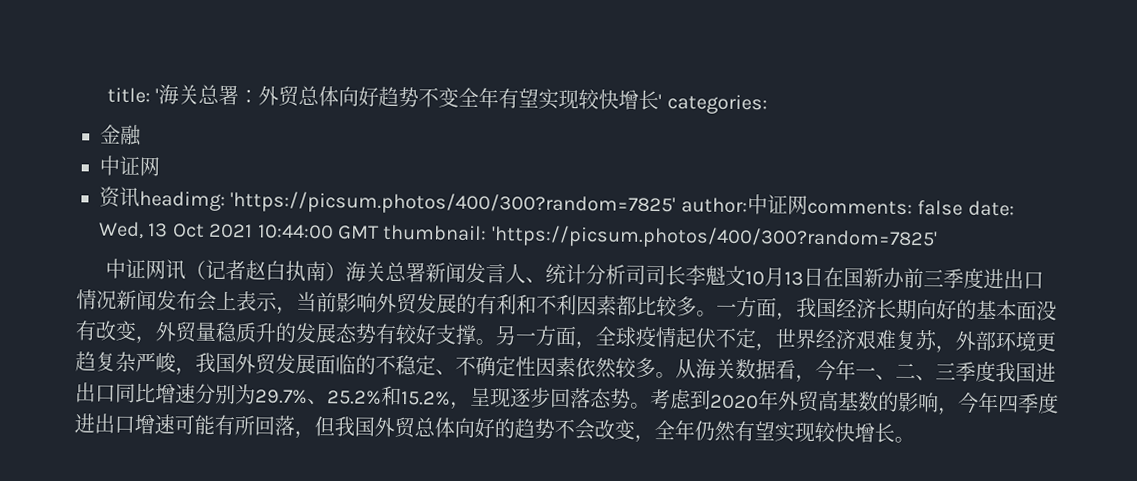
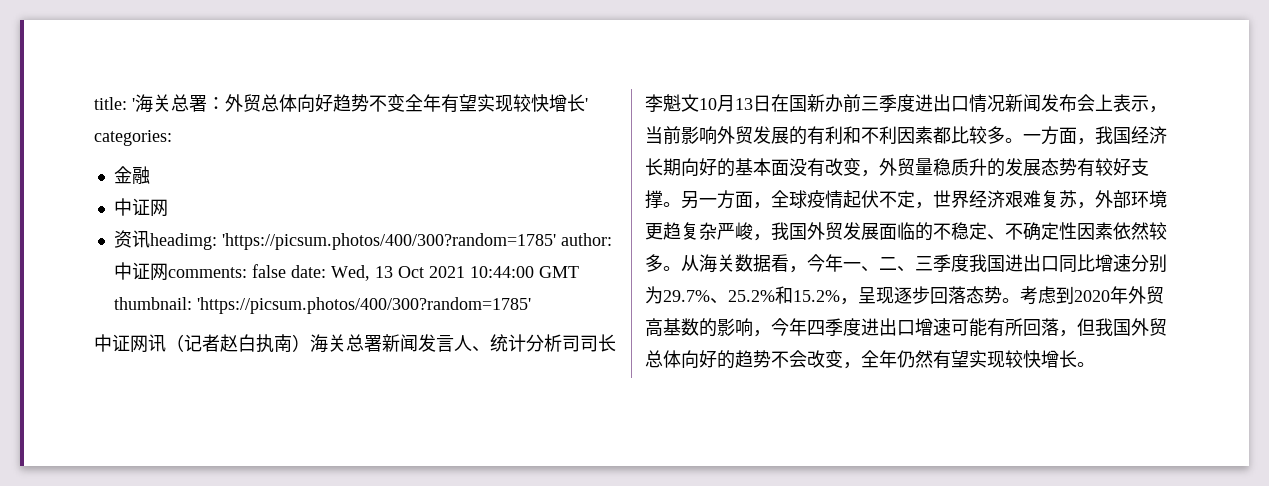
[230,191,677,217] 'https://picsum.photos/400/300?random=7825' -> [221,233,556,250] 'https://picsum.photos/400/300?random=1785'
[490,225,938,251] 'https://picsum.photos/400/300?random=7825' -> [196,297,531,314] 'https://picsum.photos/400/300?random=1785'

